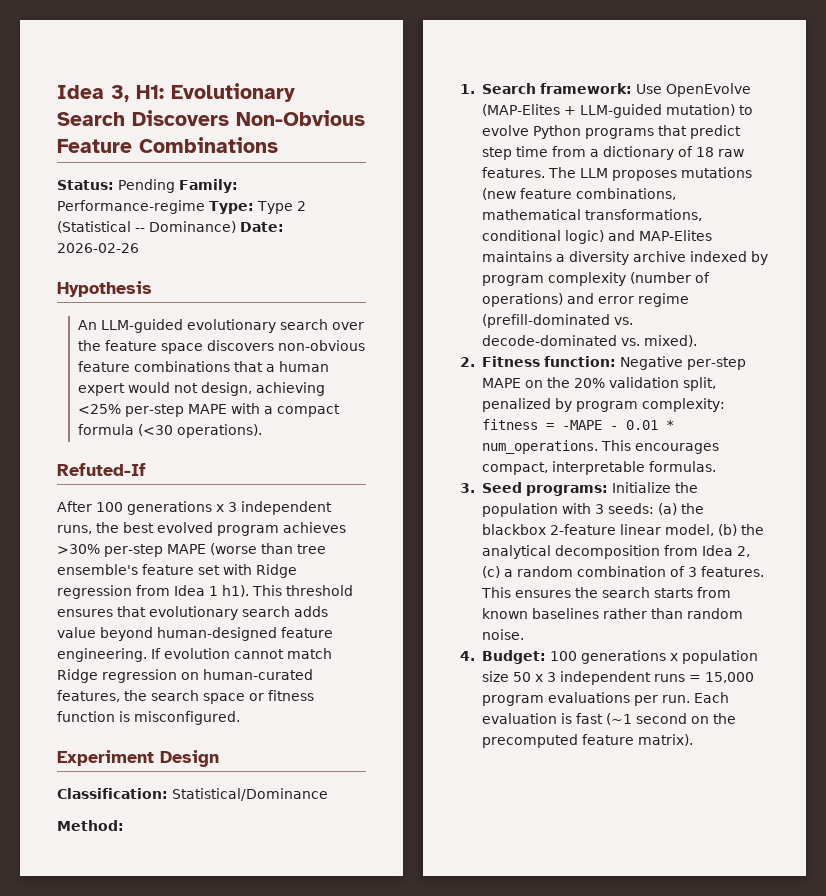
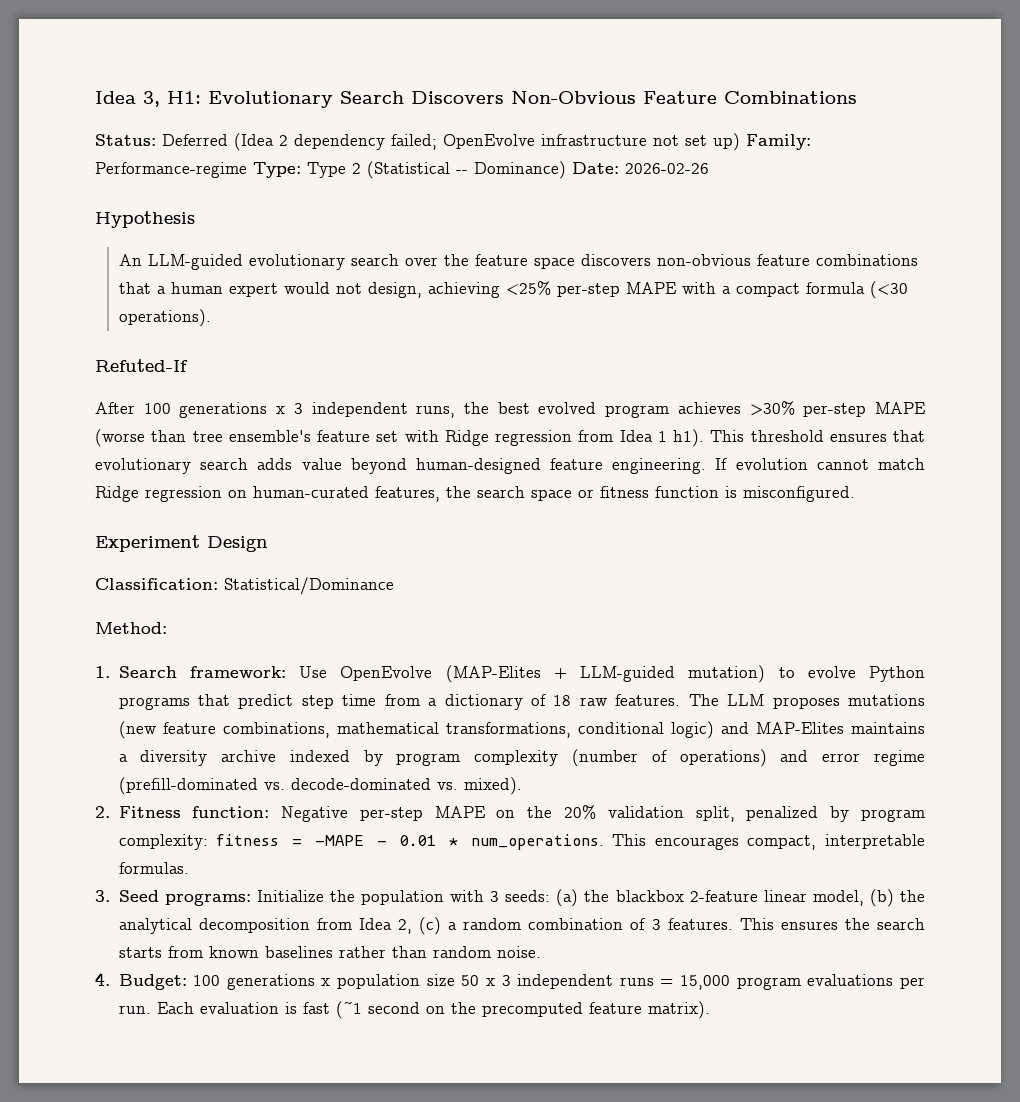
[118,179,175,193] Pending -> [162,133,740,151] Deferred (Idea 2 dependency failed; OpenEvolve infrastructure not set up)

